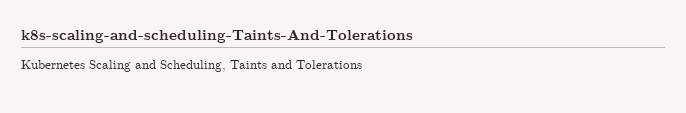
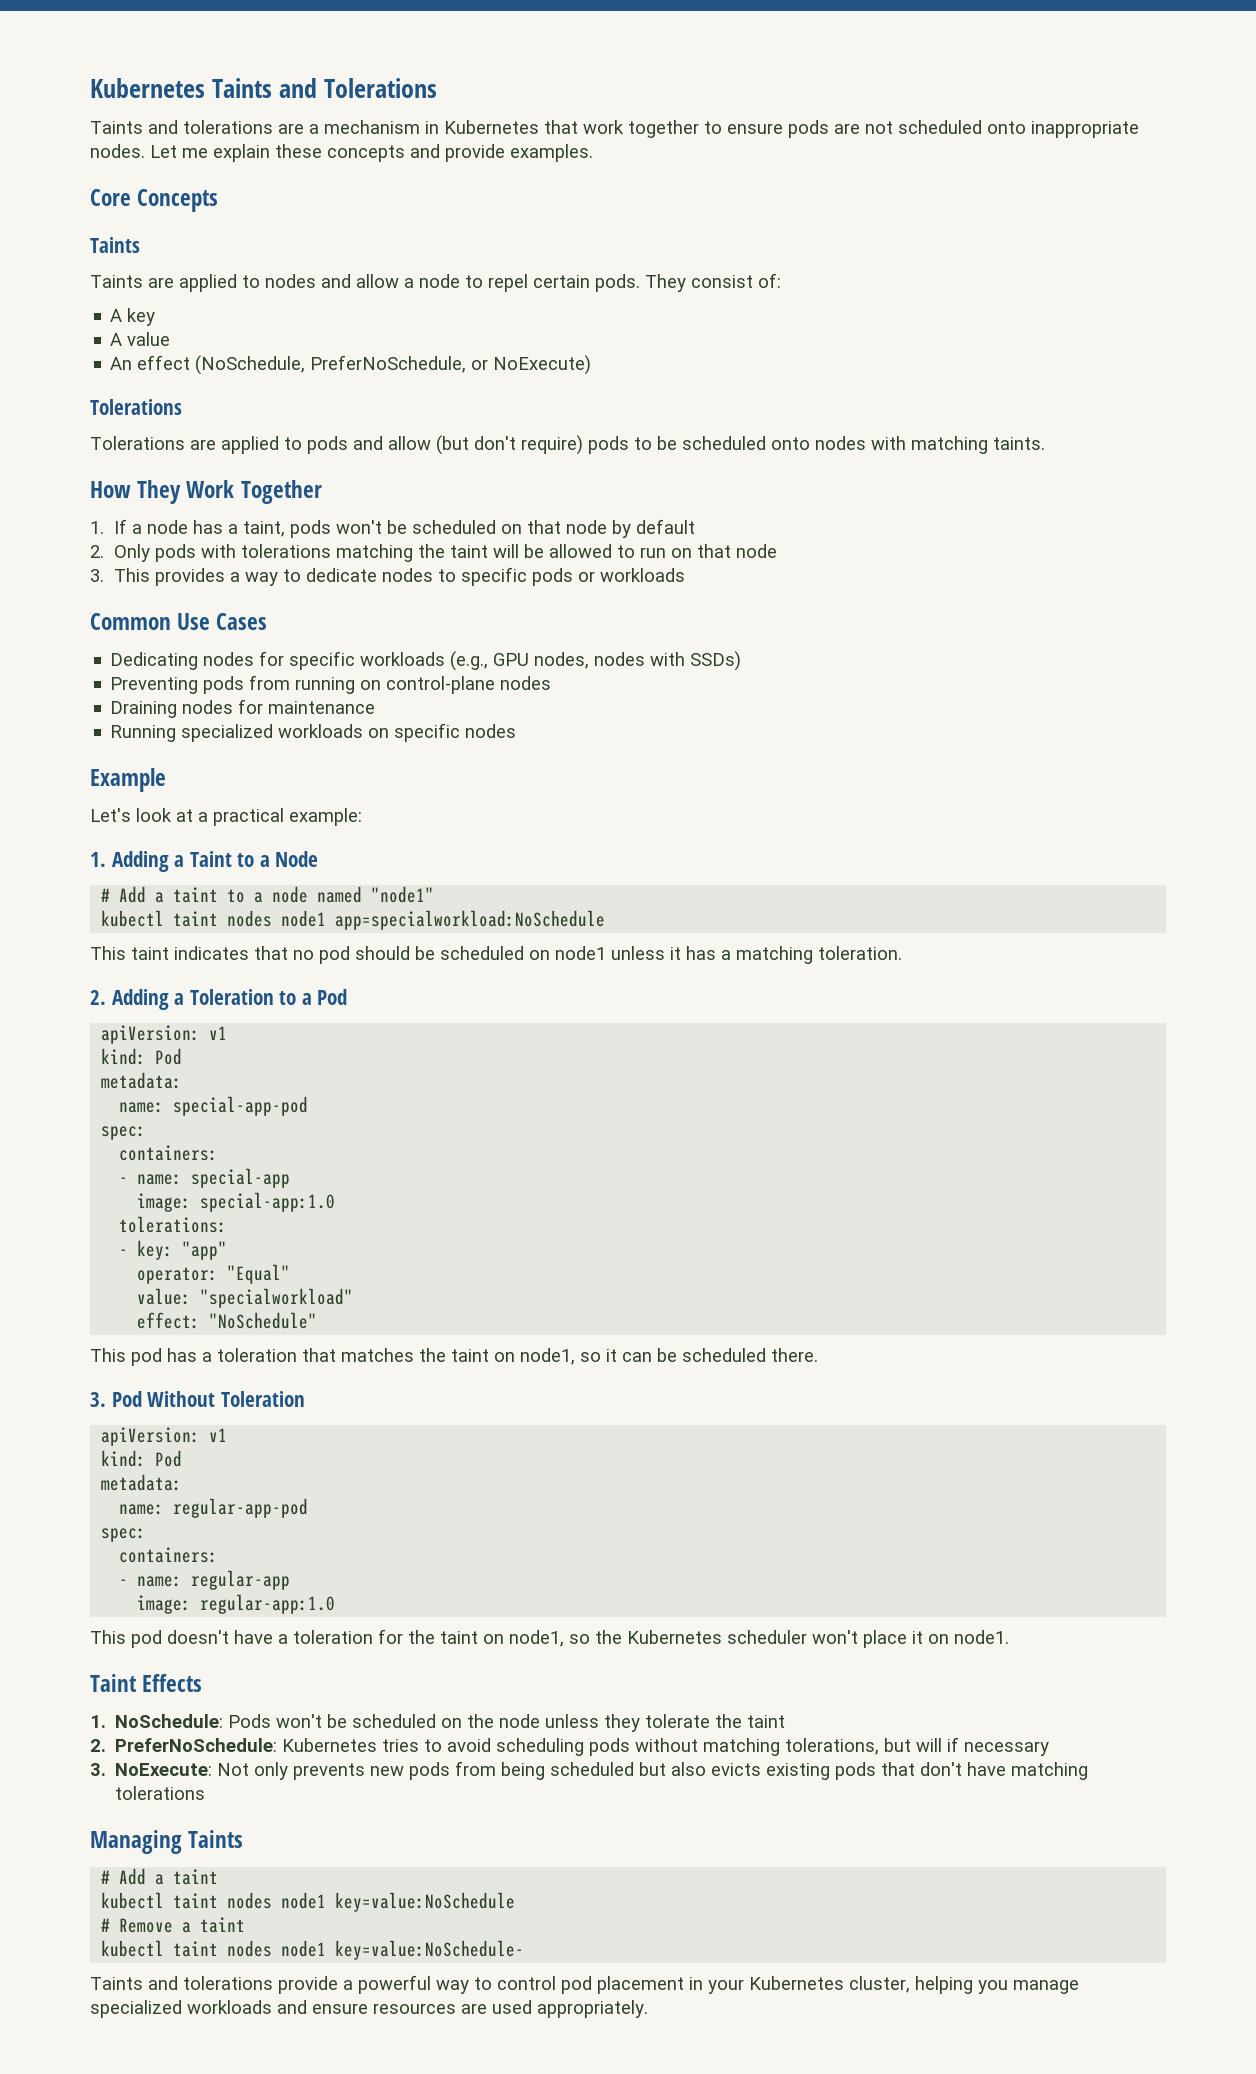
[21,29,413,43] [21,60,362,72] k8s-scaling-and-scheduling-Taints-And-Tolerations // Kubernetes Scaling and Scheduling, Taints and Tolerations -> [90,78,438,98] [90,120,1139,138] [90,144,593,162] [90,189,219,212] [90,237,140,253] [90,273,781,292] [110,308,156,326] [110,332,171,346] [110,355,592,375] [90,399,182,415] [90,435,1045,455] [90,480,322,504] [90,519,696,538] [90,544,778,562] [90,567,686,586] [90,613,268,630] [110,651,742,671] [110,675,552,694] [110,699,376,718] [110,723,517,742] [90,768,166,792] [90,808,362,826] [90,851,319,872] [101,886,435,903] [101,910,606,930] [90,946,902,964] [90,989,348,1010] [101,1025,228,1044] [101,1048,183,1065] [101,1072,183,1089] [119,1096,309,1116] [101,1126,147,1140] [119,1145,219,1161] [119,1168,291,1188] [137,1192,336,1212] [119,1216,228,1233] [119,1240,228,1260] [137,1264,291,1284] [137,1288,354,1308] [137,1312,318,1329] [90,1348,818,1366] [90,1391,305,1407] [101,1427,228,1446] [101,1450,183,1467] [101,1474,183,1491] [119,1498,309,1518] [101,1528,147,1542] [119,1547,219,1563] [119,1570,291,1590] [137,1594,336,1614] [90,1629,1009,1648] [90,1674,203,1692] [90,1714,786,1732] [90,1737,1050,1756] [90,1761,1089,1780] [115,1786,206,1800] [90,1830,244,1854] [101,1868,219,1885] [101,1892,516,1912] [101,1917,246,1933] [101,1940,525,1960] [90,1975,1079,1994] [90,2000,648,2018] Kubernetes Taints and Tolerations // Taints and tolerations are a mechanism in Kubernetes that work together to ensure pods are not scheduled onto inappropriate nodes. Let me explain these concepts and provide examples. // Core Concepts // Taints // Taints are applied to nodes and allow a node to repel certain pods. They consist of: // A key // A value // An effect (NoSchedule, PreferNoSchedule, or NoExecute) // Tolerations // Tolerations are applied to pods and allow (but don't require) pods to be scheduled onto nodes with matching taints. // How They Work Together // 1. If a node has a taint, pods won't be scheduled on that node by default // 2. Only pods with tolerations matching the taint will be allowed to run on that node // 3. This provides a way to dedicate nodes to specific pods or workloads // Common Use Cases // Dedicating nodes for specific workloads (e.g., GPU nodes, nodes with SSDs) // Preventing pods from running on control-plane nodes // Draining nodes for maintenance // Running specialized workloads on specific nodes // Example // Let's look at a practical example: // 1. Adding a Taint to a Node // # Add a taint to a node named "node1" // kubectl taint nodes node1 app=specialworkload:NoSchedule // This taint indicates that no pod should be scheduled on node1 unless it has a matching toleration. // 2. Adding a Toleration to a Pod // apiVersion: v1 // kind: Pod // metadata: // name: special-app-pod // spec: // containers: // - name: special-app // image: special-app:1.0 // tolerations: // - key: "app" // operator: "Equal" // value: "specialworkload" // effect: "NoSchedule" // This pod has a toleration that matches the taint on node1, so it can be scheduled there. // 3. Pod Without Toleration // apiVersion: v1 // kind: Pod // metadata: // name: regular-app-pod // spec: // containers: // - name: regular-app // image: regular-app:1.0 // This pod doesn't have a toleration for the taint on node1, so the Kubernetes scheduler won't place it on node1. // Taint Effects // 1. NoSchedule: Pods won't be scheduled on the node unless they tolerate the taint // 2. PreferNoSchedule: Kubernetes tries to avoid scheduling pods without matching tolerations, but will if necessary // 3. NoExecute: Not only prevents new pods from being scheduled but also evicts existing pods that don't have matching tolerations // Managing Taints // # Add a taint // kubectl taint nodes node1 key=value:NoSchedule // # Remove a taint // kubectl taint nodes node1 key=value:NoSchedule- // Taints and tolerations provide a powerful way to control pod placement in your Kubernetes cluster, helping you manage specialized workloads and ensure resources are used appropriately.

